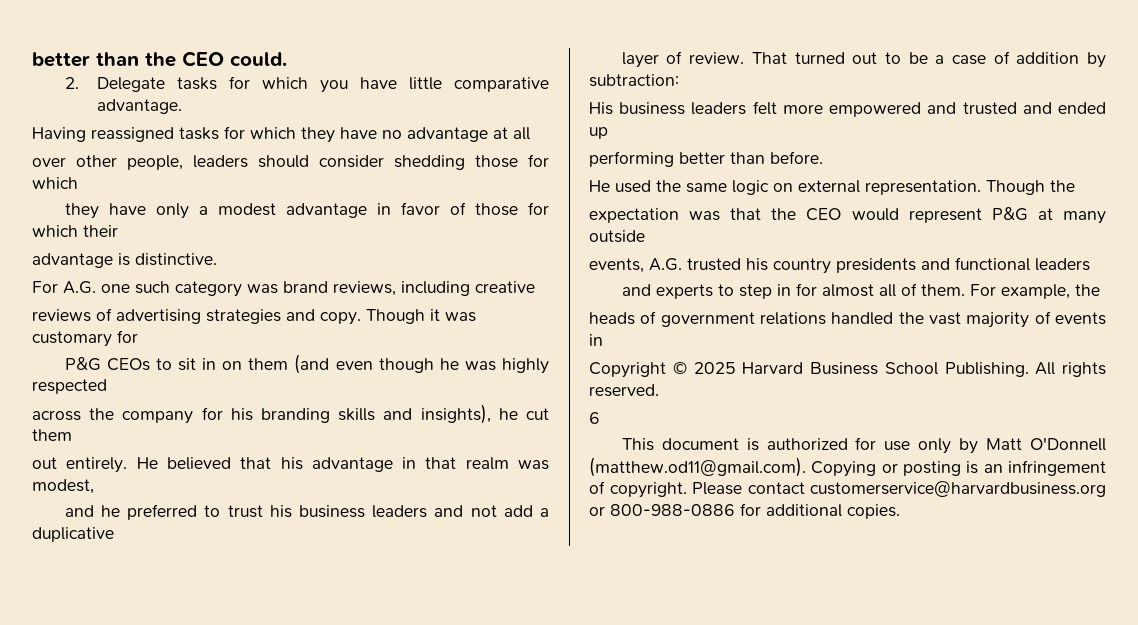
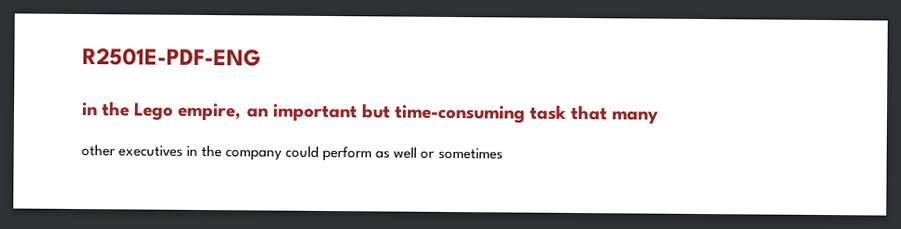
[32,51,287,67] [64,76,549,93] [96,99,182,114] [32,126,530,143] [32,154,549,170] [32,177,78,189] [64,202,549,219] [32,225,118,237] [32,253,217,268] [32,281,535,297] [32,308,476,325] [32,330,138,347] [64,354,550,374] [32,379,107,394] [32,404,549,424] [32,429,72,441] [32,457,549,473] [32,479,94,494] [64,504,549,520] [32,527,114,542] [621,51,1106,68] [589,74,679,87] [589,101,1106,117] [589,127,608,139] [589,151,823,167] [589,180,1075,195] [589,207,1106,224] [589,230,645,243] [589,257,1090,274] [621,283,1100,299] [589,311,1106,328] [589,334,603,346] [589,362,1106,378] [589,384,659,397] [589,412,600,424] [621,437,1106,454] [589,457,1106,477] [589,481,1106,498] [589,503,900,519] better than the CEO could. // 2. Delegate tasks for which you have little comparative advantage. // Having reassigned tasks for which they have no advantage at all // over other people, leaders should consider shedding those for which // they have only a modest advantage in favor of those for which their // advantage is distinctive. // For A.G. one such category was brand reviews, including creative // reviews of advertising strategies and copy. Though it was customary for // P&G CEOs to sit in on them (and even though he was highly respected // across the company for his branding skills and insights), he cut them // out entirely. He believed that his advantage in that realm was modest, // and he preferred to trust his business leaders and not add a duplicative // layer of review. That turned out to be a case of addition by subtraction: // His business leaders felt more empowered and trusted and ended up // performing better than before. // He used the same logic on external representation. Though the // expectation was that the CEO would represent P&G at many outside // events, A.G. trusted his country presidents and functional leaders // and experts to step in for almost all of them. For example, the // heads of government relations handled the vast majority of events in // Copyright © 2025 Harvard Business School Publishing. All rights reserved. // 6 // This document is authorized for use only by Matt O'Donnell (matthew.od11@gmail.com). Copying or posting is an infringement of copyright. Please contact customerservice@harvardbusiness.org or 800-988-0886 for additional copies. -> [82,48,261,67] [81,101,660,124] [81,144,503,162] R2501E-PDF-ENG // in the Lego empire, an important but time-consuming task that many // other executives in the company could perform as well or sometimes

